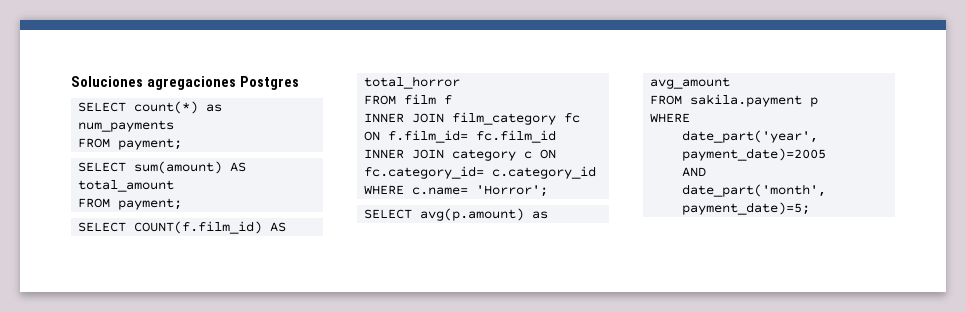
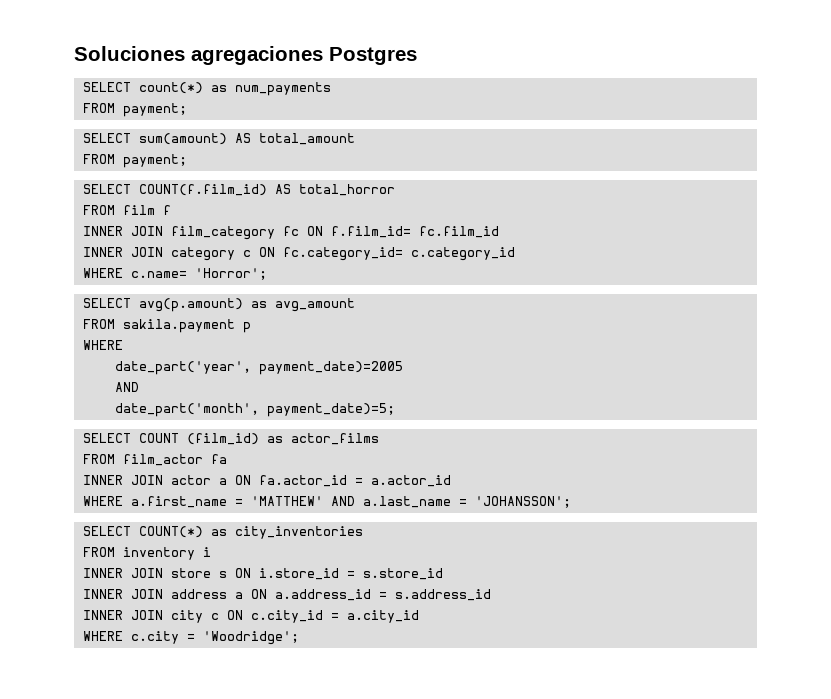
(810, 208) none -> [82,433,379,445] [82,454,227,466] [82,475,451,487] [82,496,571,508] [82,526,363,539] [82,547,211,560] [82,568,443,580] [82,589,491,601] [82,610,419,623] [82,631,299,645] // SELECT COUNT (film_id) as actor_films // FROM film_actor fa // INNER JOIN actor a ON fa.actor_id = a.actor_id // WHERE a.first_name = 'MATTHEW' AND a.last_name = 'JOHANSSON'; // SELECT COUNT(*) as city_inventories // FROM inventory i // INNER JOIN store s ON i.store_id = s.store_id // INNER JOIN address a ON a.address_id = s.address_id // INNER JOIN city c ON c.city_id = a.city_id // WHERE c.city = 'Woodridge';

